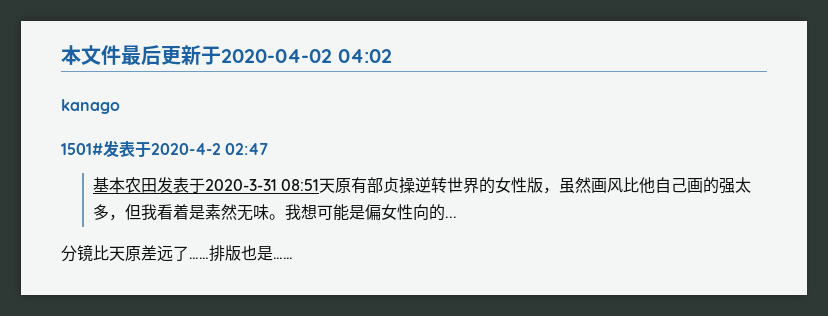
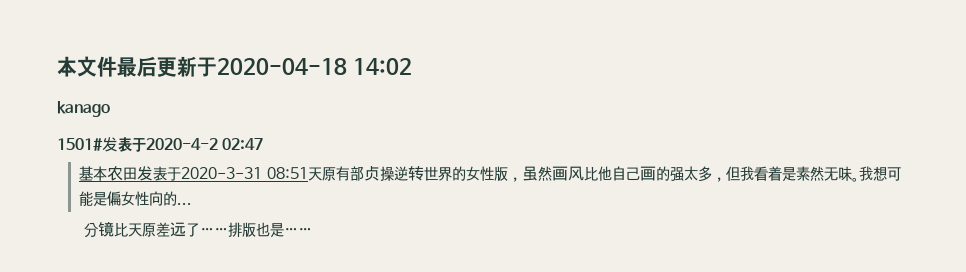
[221,49,392,63] 2020-04-02 04:02 -> [217,58,412,75] 2020-04-18 14:02

